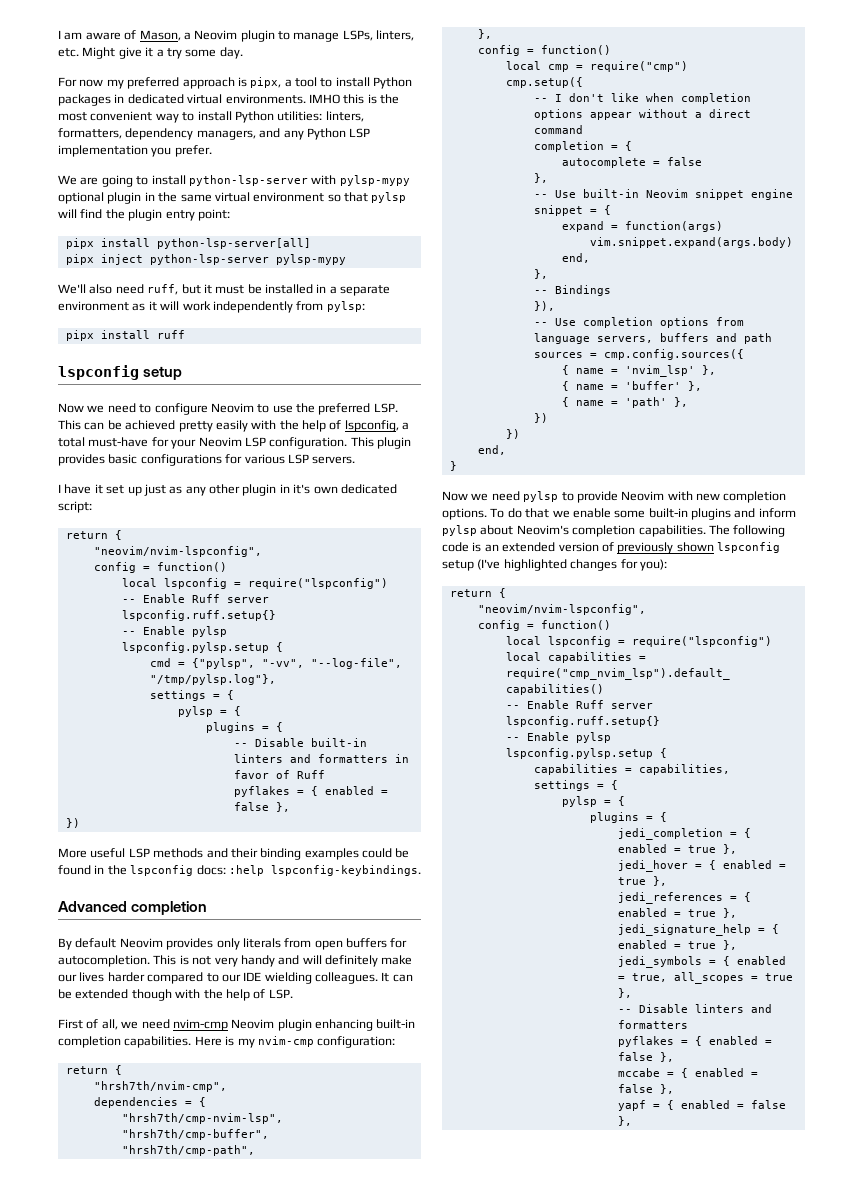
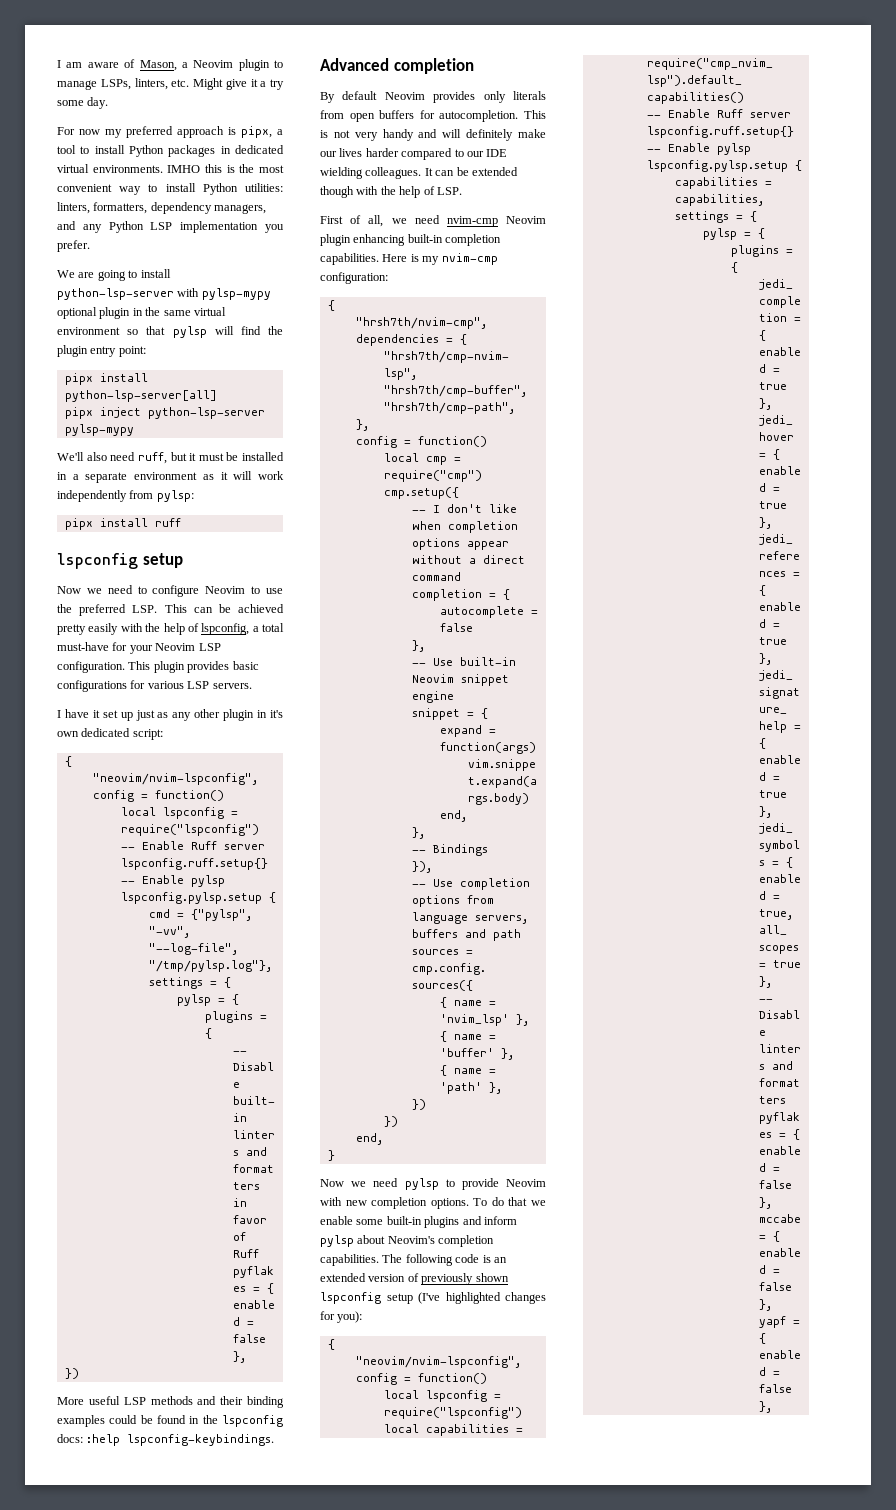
[65,531,108,539] return -> (163, 734) none
[65,1066,108,1074] return -> (388, 278) none
[449,589,492,597] return -> (363, 1317) none

